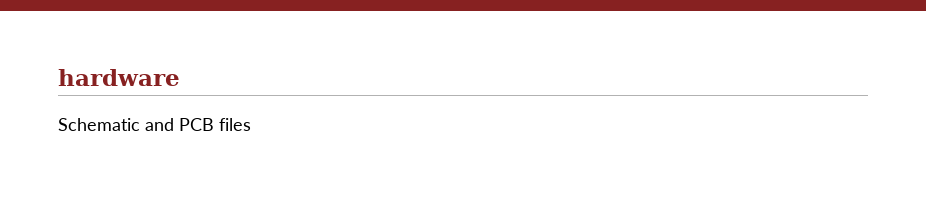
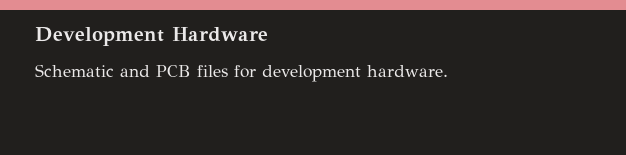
[58,69,180,86] hardware -> [35,27,268,46] Development Hardware
(251, 124) none -> [234,65,448,82] for development hardware.

